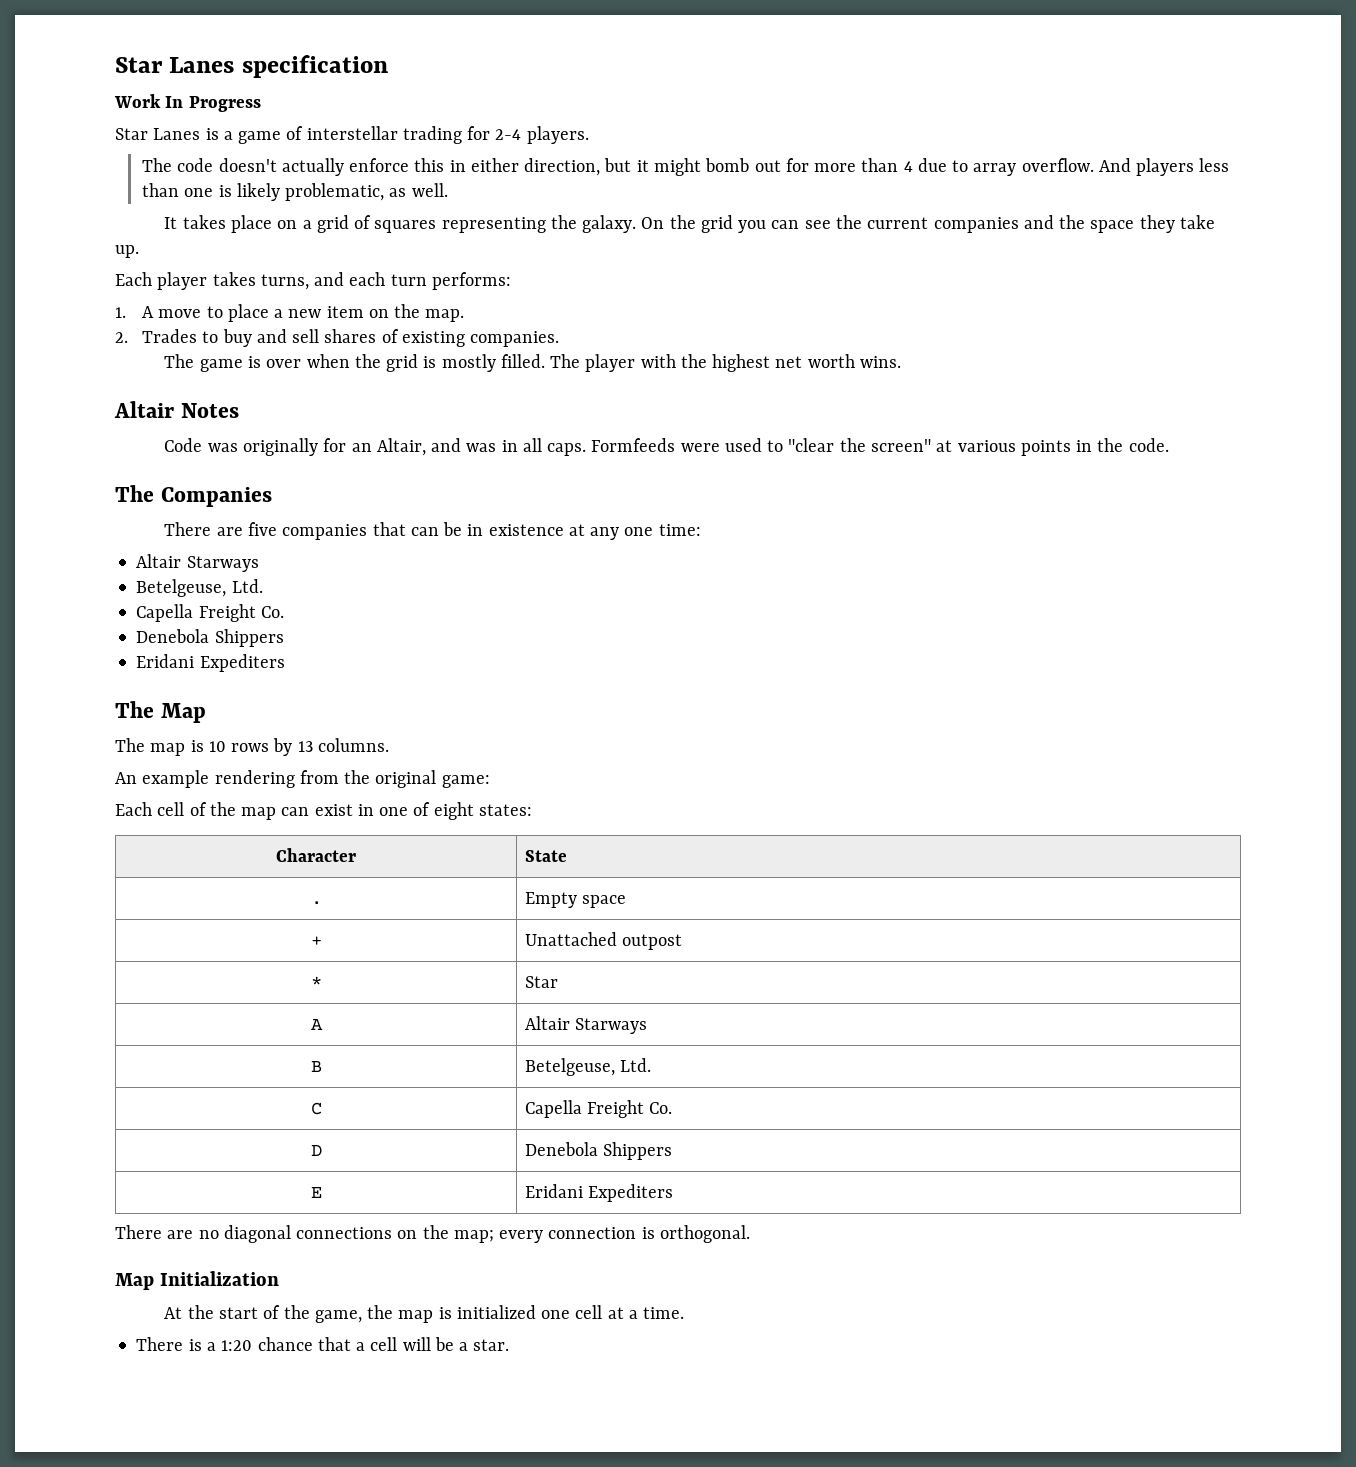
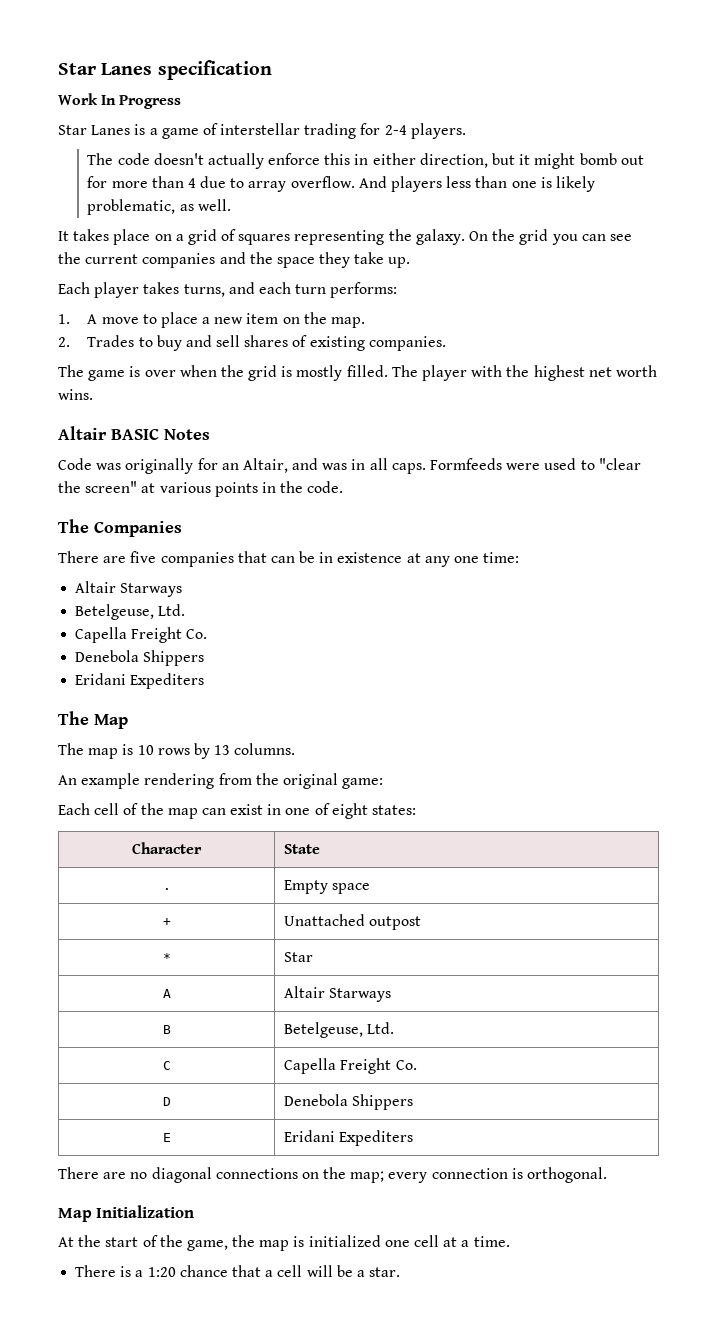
(174, 409) none -> [111,429,159,440] BASIC

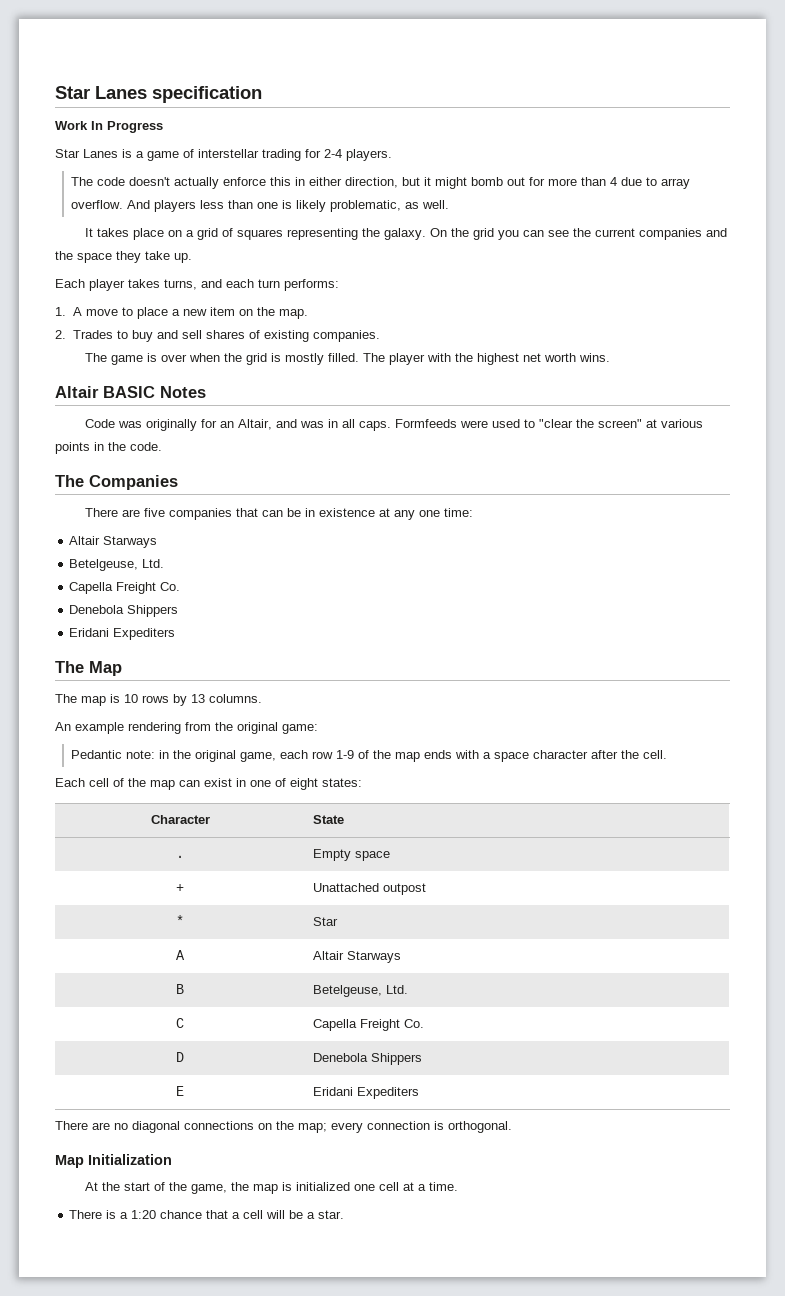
(384, 783) none -> [70,750,667,762] // Pedantic note: in the original game, each row 1-9 of the map ends with a space character after the cell.

